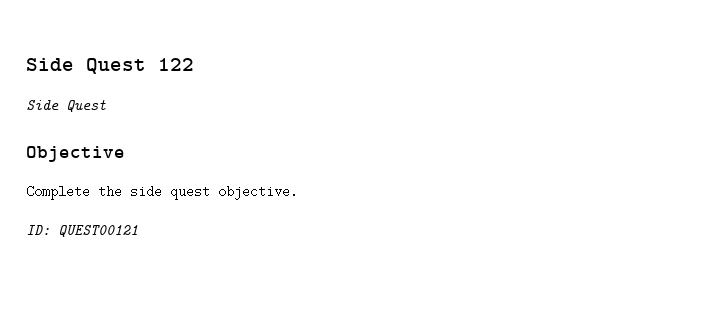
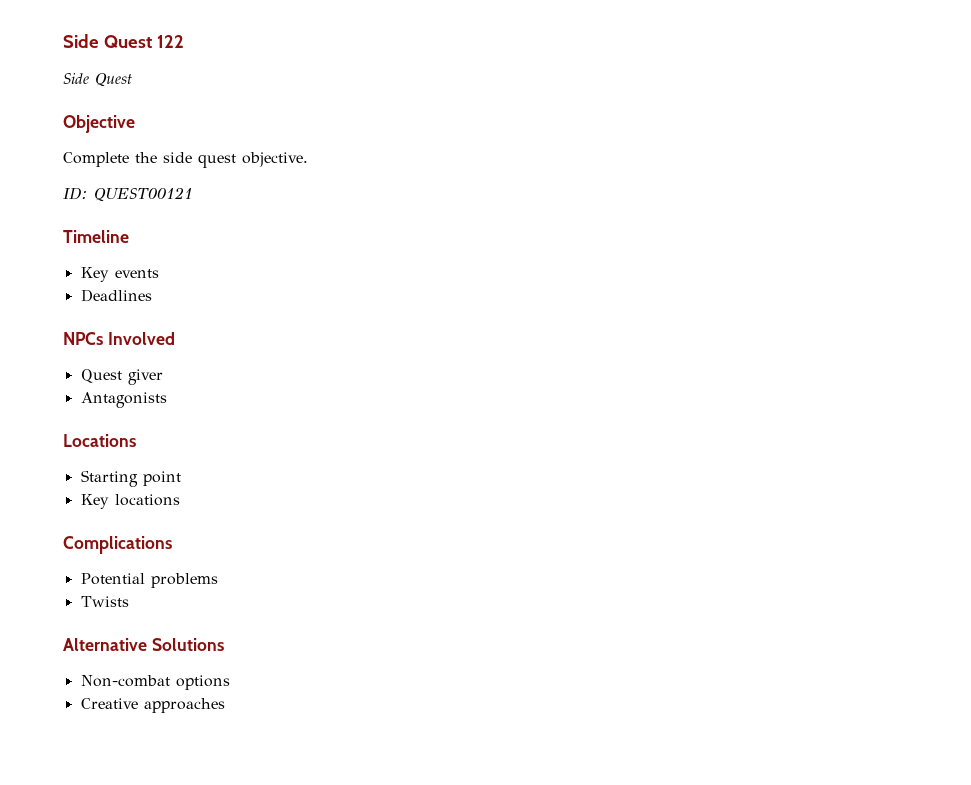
(138, 231) none -> [63,230,129,243] [80,267,159,282] [80,289,152,302] [63,332,175,345] [80,369,163,385] [80,392,167,408] [63,434,136,447] [80,470,181,487] [80,494,180,509] [63,536,172,554] [80,573,218,588] [80,596,129,607] [63,638,224,651] [80,675,230,690] [80,698,225,713] // Timeline // Key events // Deadlines // NPCs Involved // Quest giver // Antagonists // Locations // Starting point // Key locations // Complications // Potential problems // Twists // Alternative Solutions // Non-combat options // Creative approaches

